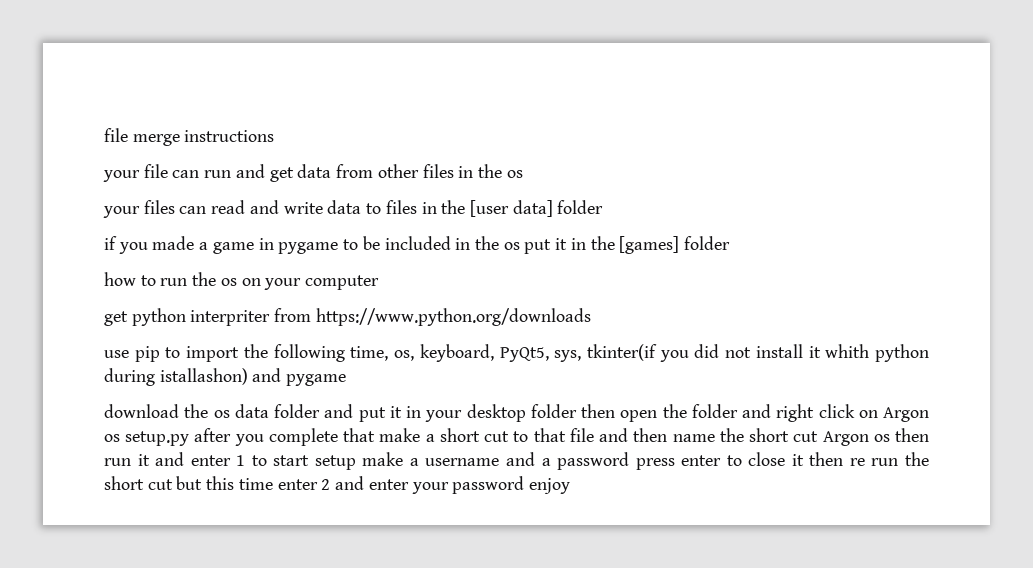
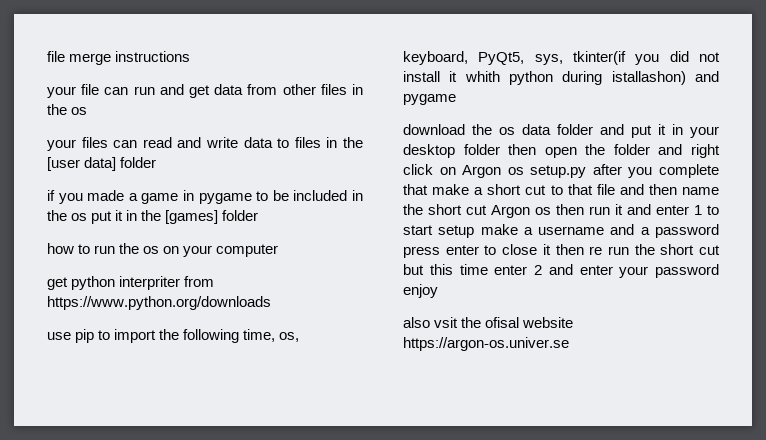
(570, 486) none -> [403,317,574,328] [403,337,569,351] // also vsit the ofisal website https://argon-os.univer.se

